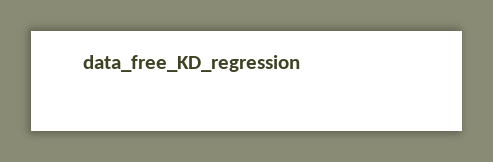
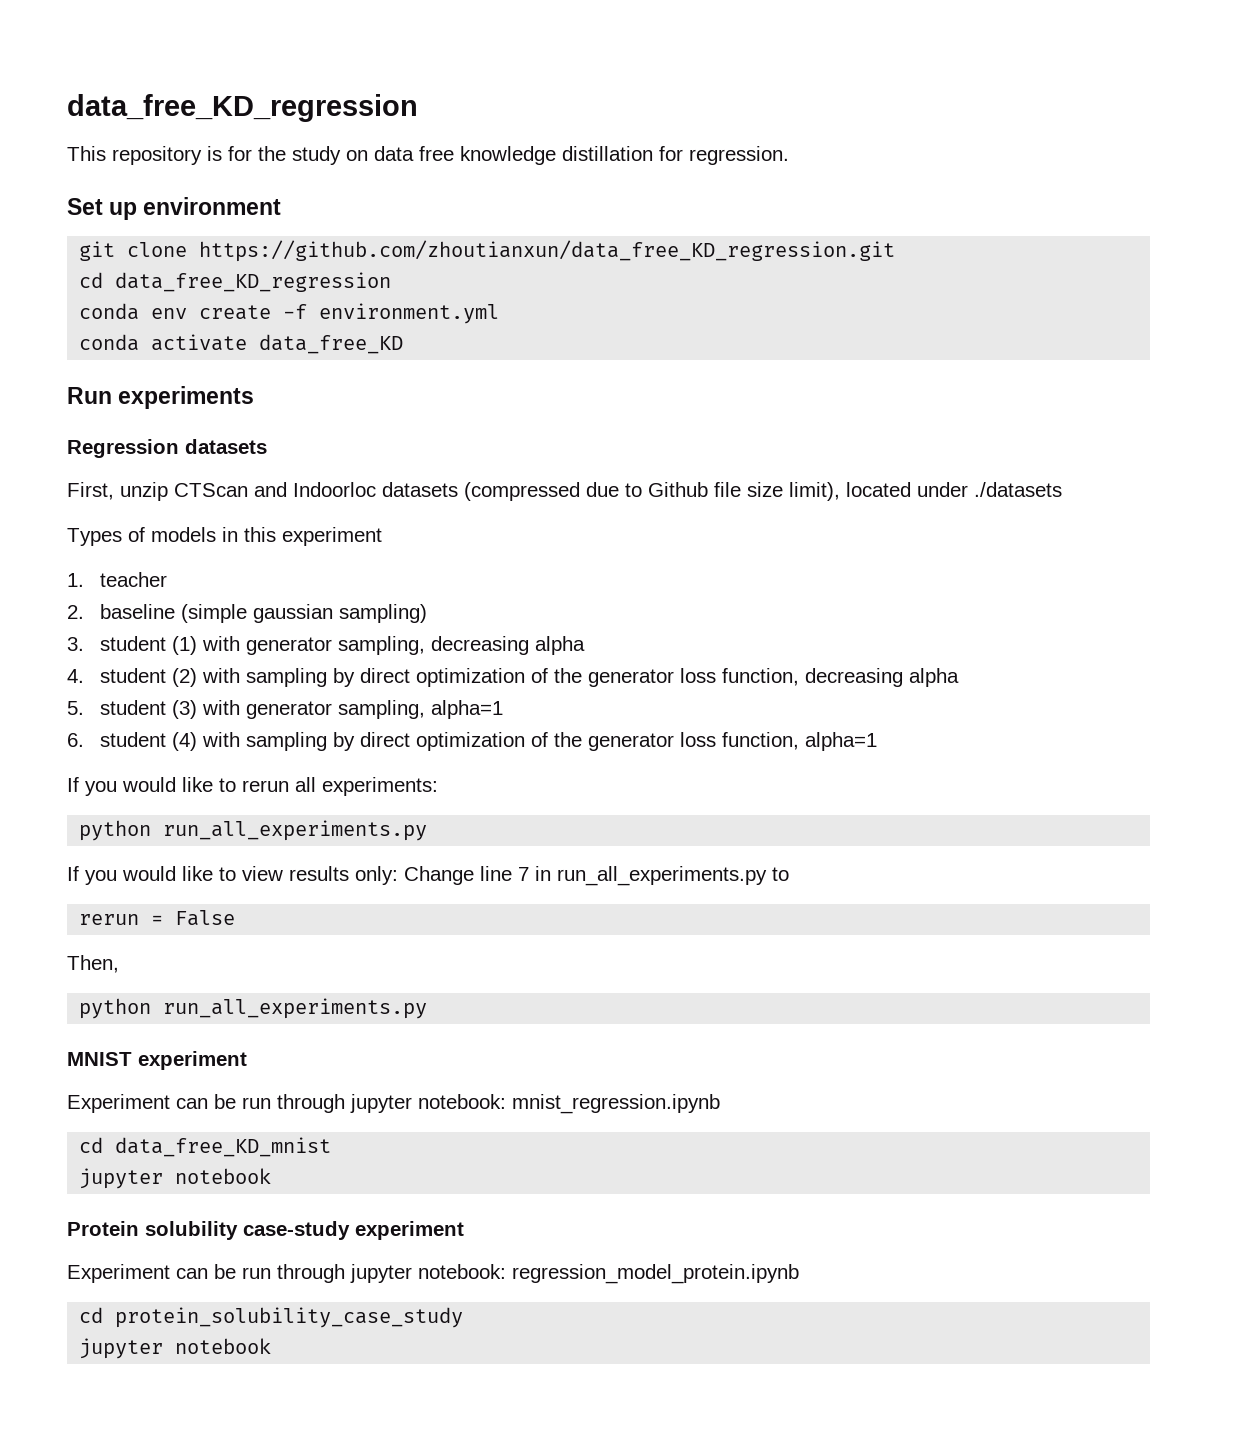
[83,55,300,72] data_free_KD_regression -> [67,94,418,122] [67,146,789,165] [67,197,282,220] [79,240,896,262] [79,272,392,292] [79,303,500,324] [79,334,404,354] [67,386,255,409] [67,439,267,458] [67,482,1062,501] [67,527,382,546] [67,572,168,587] [67,604,428,623] [67,636,586,655] [67,668,960,687] [67,700,504,719] [67,732,878,751] [67,777,438,796] [79,820,428,841] [67,866,789,886] [79,910,236,926] [67,955,119,973] [79,998,428,1019] [67,1051,247,1070] [67,1094,720,1114] [79,1137,332,1157] [79,1168,272,1189] [67,1221,464,1240] [67,1264,799,1284] [79,1307,464,1328] [79,1338,272,1359] data_free_KD_regression // This repository is for the study on data free knowledge distillation for regression. // Set up environment // git clone https://github.com/zhoutianxun/data_free_KD_regression.git // cd data_free_KD_regression // conda env create -f environment.yml // conda activate data_free_KD // Run experiments // Regression datasets // First, unzip CTScan and Indoorloc datasets (compressed due to Github file size limit), located under ./datasets // Types of models in this experiment // 1. teacher // 2. baseline (simple gaussian sampling) // 3. student (1) with generator sampling, decreasing alpha // 4. student (2) with sampling by direct optimization of the generator loss function, decreasing alpha // 5. student (3) with generator sampling, alpha=1 // 6. student (4) with sampling by direct optimization of the generator loss function, alpha=1 // If you would like to rerun all experiments: // python run_all_experiments.py // If you would like to view results only: Change line 7 in run_all_experiments.py to // rerun = False // Then, // python run_all_experiments.py // MNIST experiment // Experiment can be run through jupyter notebook: mnist_regression.ipynb // cd data_free_KD_mnist // jupyter notebook // Protein solubility case-study experiment // Experiment can be run through jupyter notebook: regression_model_protein.ipynb // cd protein_solubility_case_study // jupyter notebook

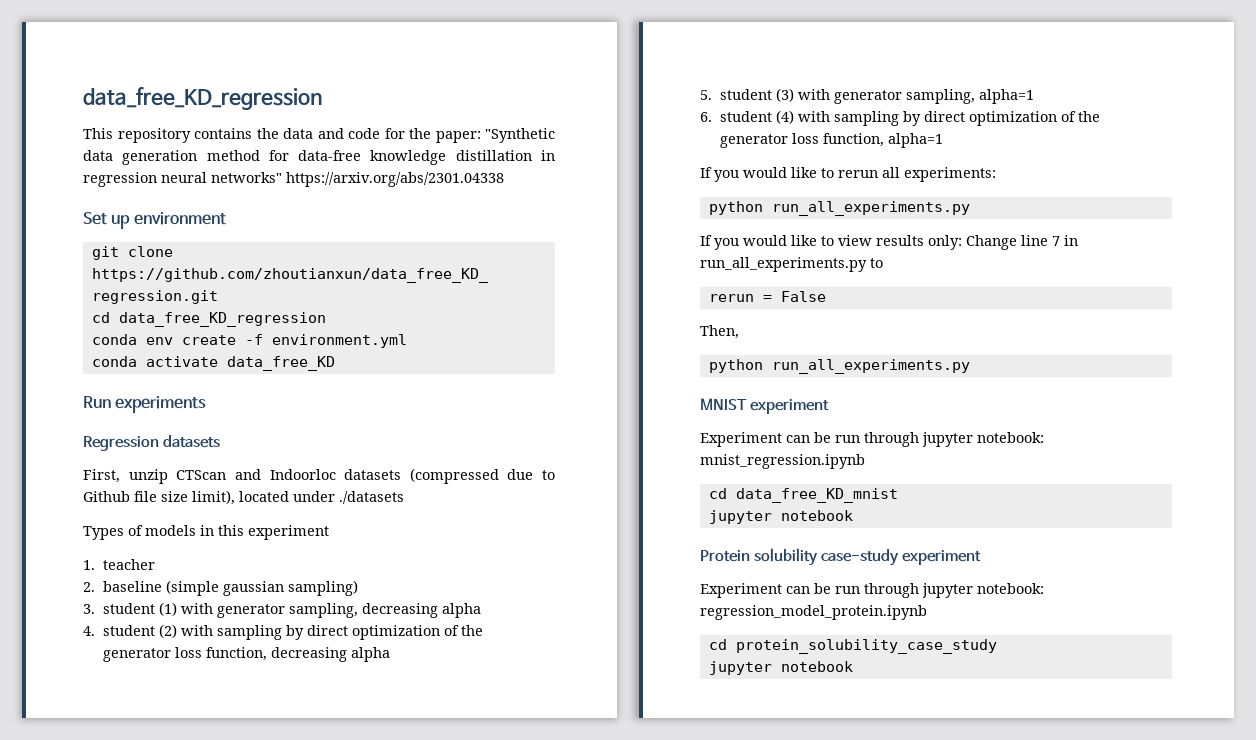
[207,146,789,165] is for the study on data free knowledge distillation for regression. -> [194,128,555,143] [83,150,555,165] [83,172,504,187] contains the data and code for the paper: "Synthetic data generation method for data-free knowledge distillation in regression neural networks" https://arxiv.org/abs/2301.04338

